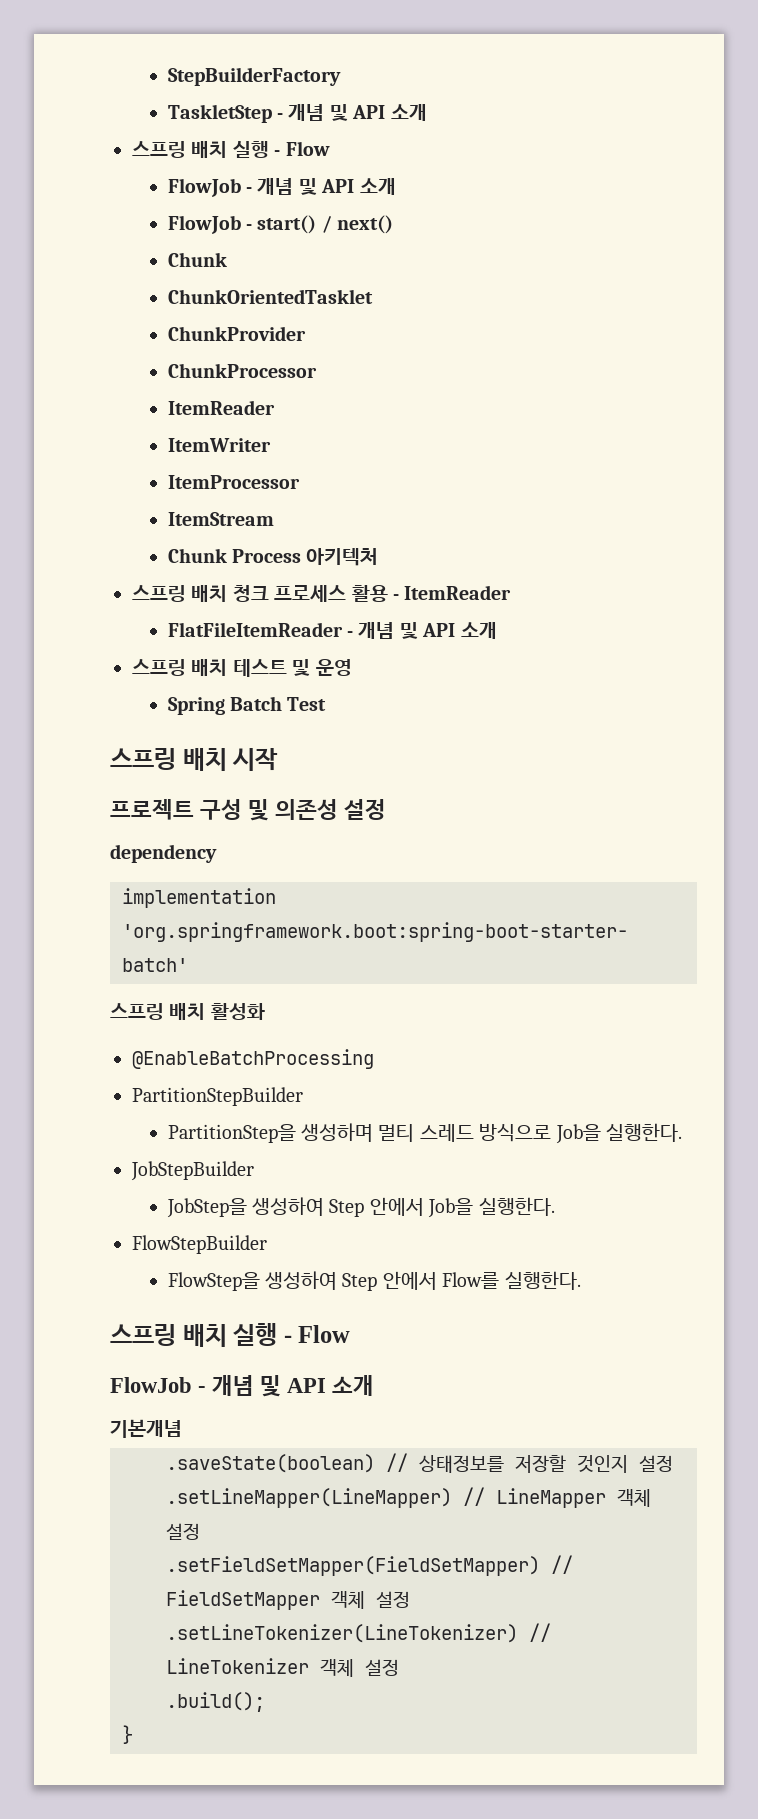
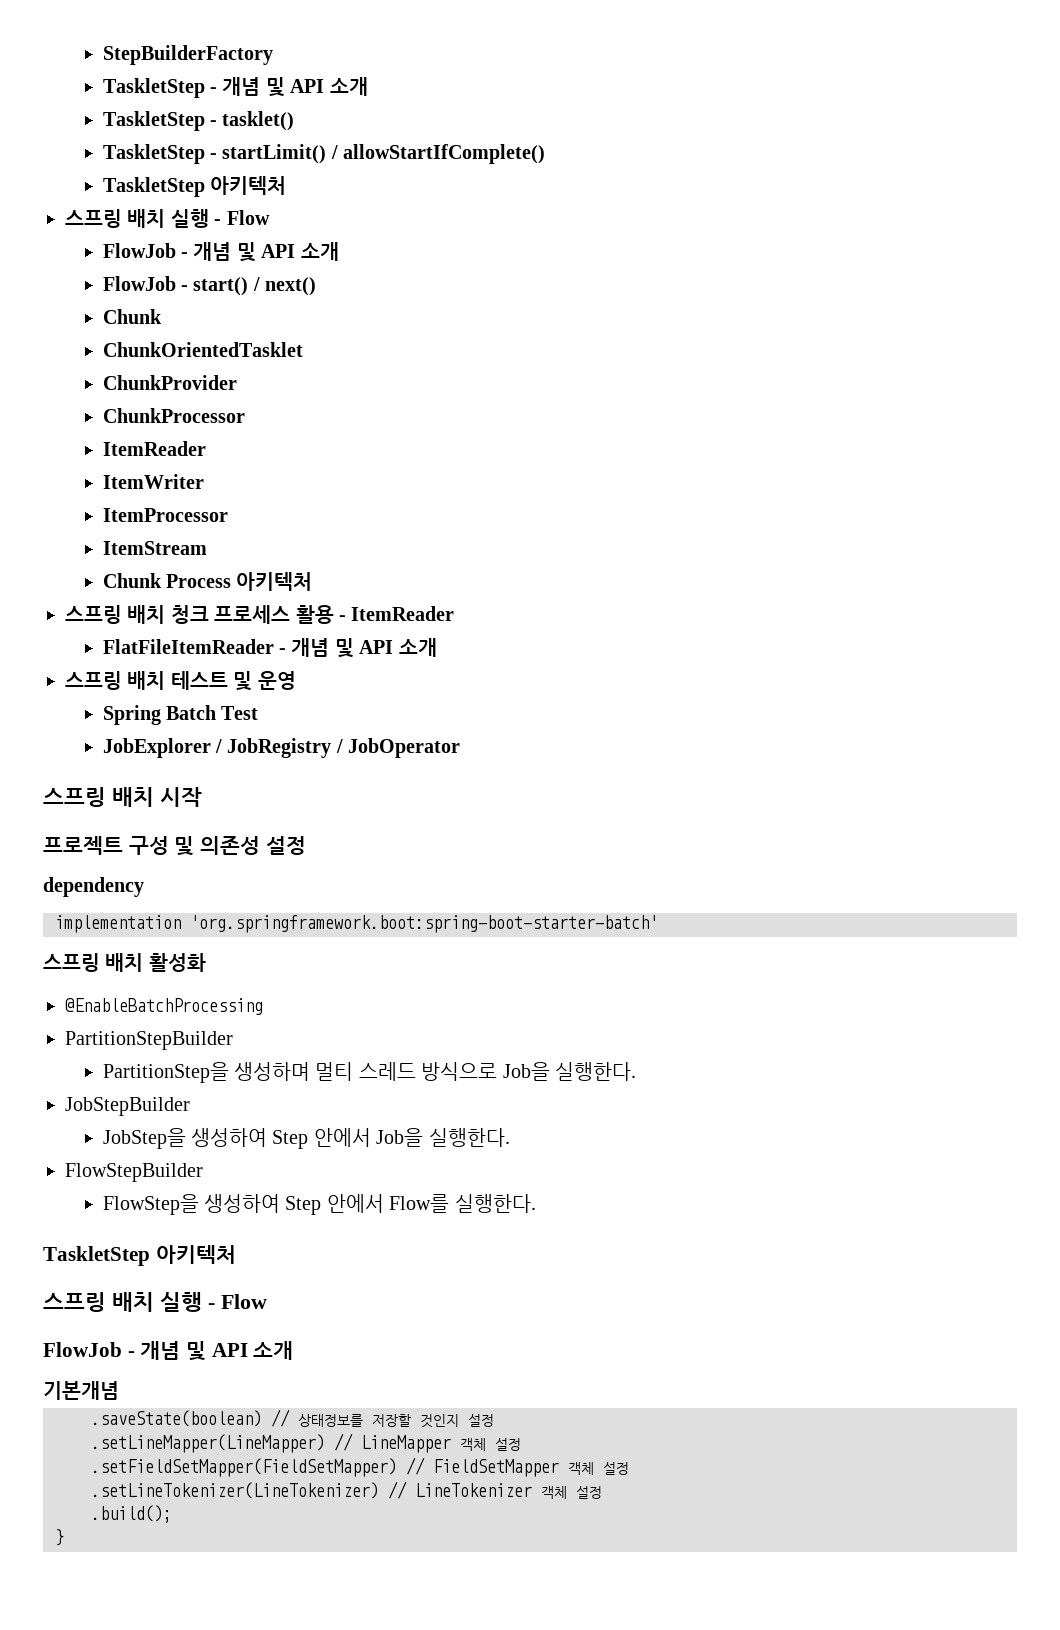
(427, 112) none -> [102,111,295,131] [102,144,546,164] [102,176,287,197] // TaskletStep - tasklet() // TaskletStep - startLimit() / allowStartIfComplete() // TaskletStep 아키텍처
(327, 704) none -> [102,738,461,758] // JobExplorer / JobRegistry / JobOperator
(581, 1280) none -> [43,1245,236,1266] // TaskletStep 아키텍처

